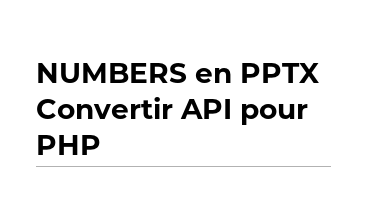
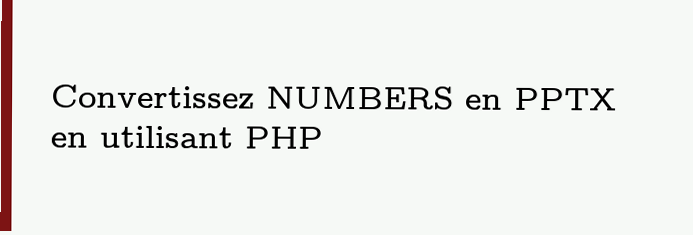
(36, 73) none -> [51,84,255,111] Convertissez
[36,97,308,125] Convertir API pour -> [50,125,233,149] en utilisant

